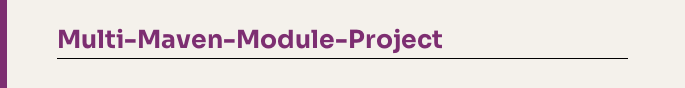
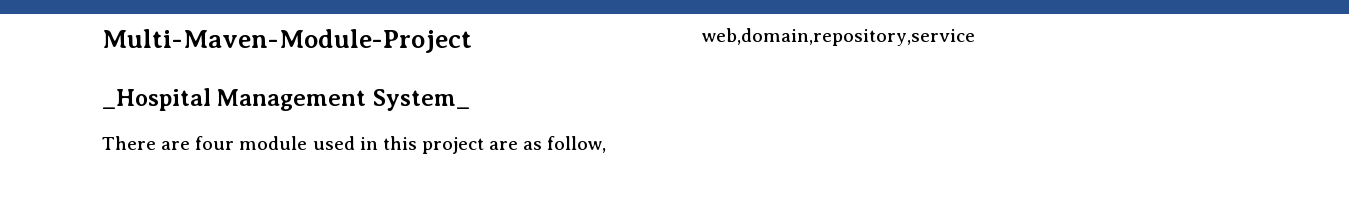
(443, 41) none -> [102,88,470,111] [102,136,607,154] [702,28,975,46] // _Hospital Management System_ // There are four module used in this project are as follow, web,domain,repository,service

